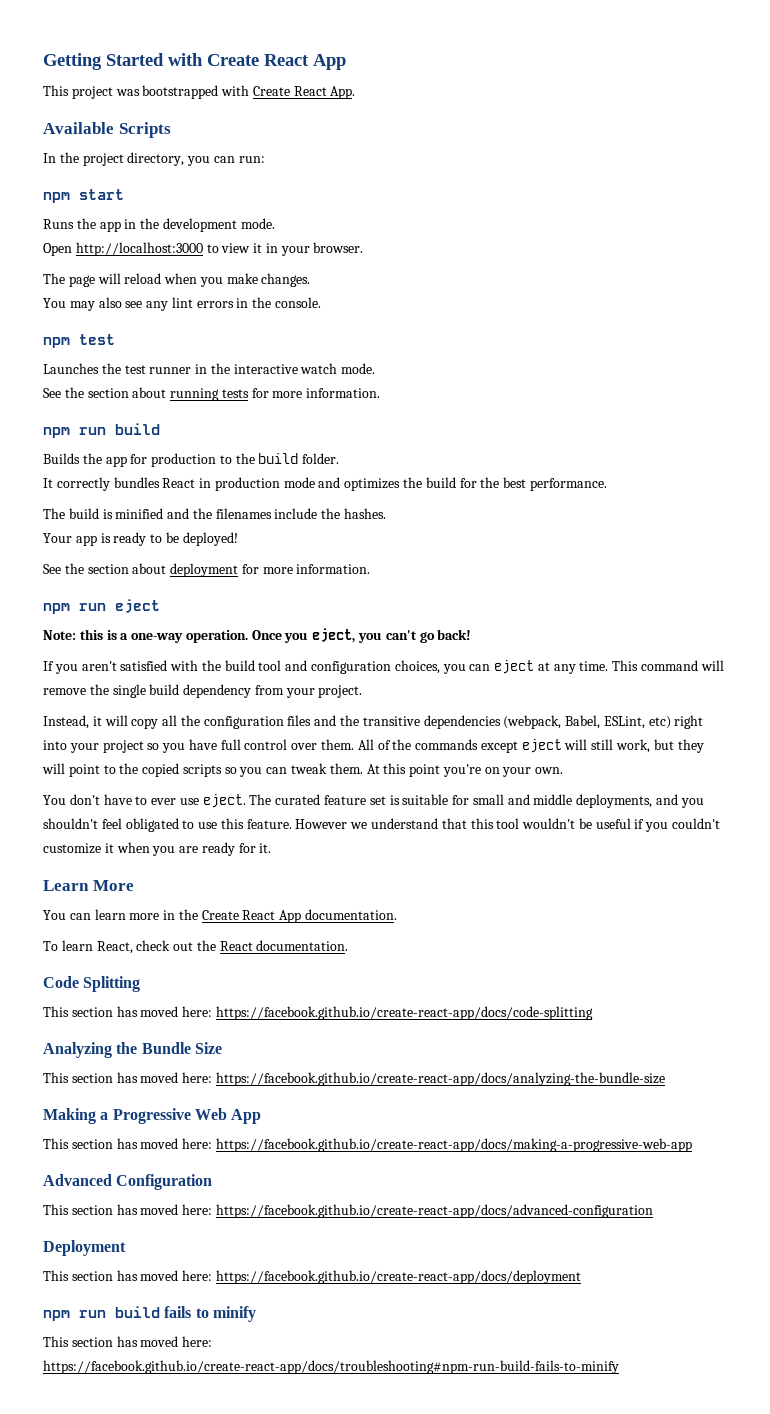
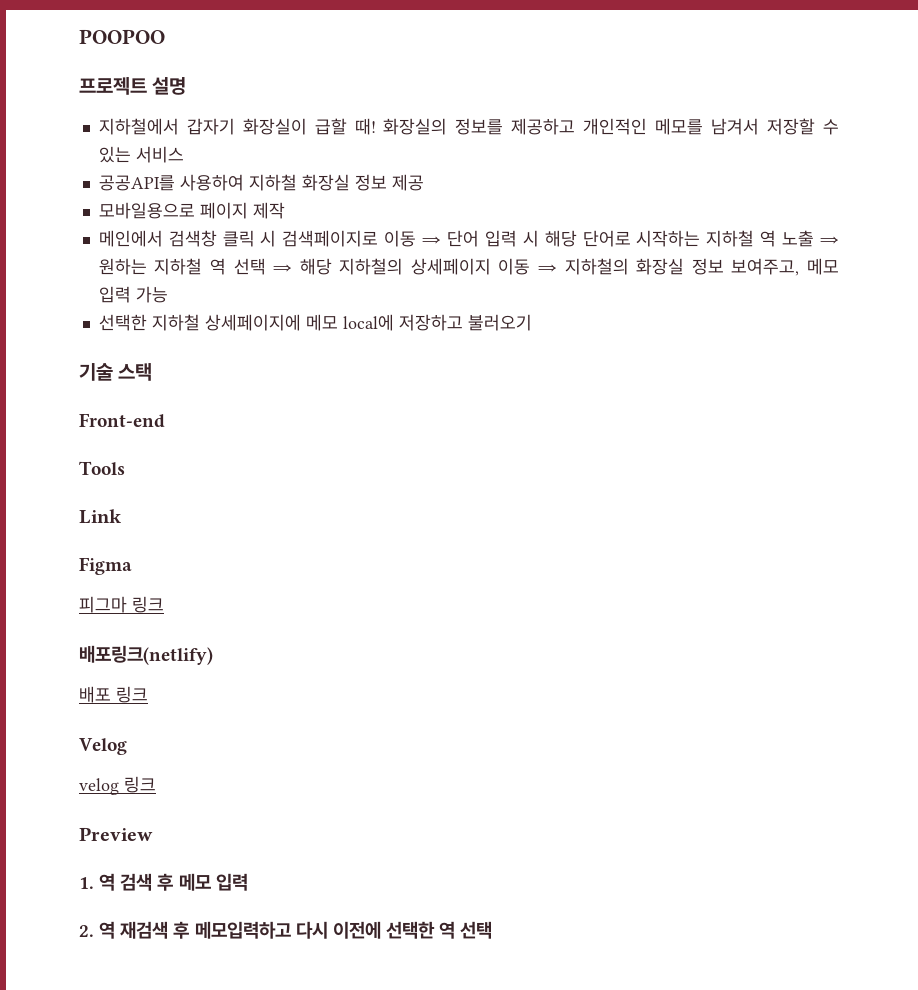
[43,53,346,70] [43,85,356,99] [43,122,171,138] [43,152,265,166] [43,189,124,203] [43,218,275,232] [43,242,364,256] [43,273,311,287] [43,297,322,311] [43,334,115,348] [43,363,376,374] [43,387,381,401] [43,423,160,438] [43,453,340,467] [43,477,607,491] [43,508,387,519] [43,532,238,546] [43,563,371,577] [43,599,160,614] [43,628,472,643] [43,660,724,674] [43,684,363,698] [43,715,704,729] [43,739,704,753] [42,763,564,777] [43,794,704,808] [43,818,721,832] [43,842,272,856] [43,880,134,891] [43,909,398,923] [43,940,349,954] [43,976,141,992] [43,1006,593,1020] [43,1042,222,1058] [43,1072,665,1086] [43,1108,262,1124] [43,1138,692,1152] [43,1174,213,1190] [43,1204,653,1218] [43,1240,126,1256] [43,1270,581,1284] [43,1306,256,1322] [43,1336,213,1347] [43,1360,619,1374] Getting Started with Create React App // This project was bootstrapped with Create React App. // Available Scripts // In the project directory, you can run: // npm start // Runs the app in the development mode. // Open http://localhost:3000 to view it in your browser. // The page will reload when you make changes. // You may also see any lint errors in the console. // npm test // Launches the test runner in the interactive watch mode. // See the section about running tests for more information. // npm run build // Builds the app for production to the build folder. // It correctly bundles React in production mode and optimizes the build for the best performance. // The build is minified and the filenames include the hashes. // Your app is ready to be deployed! // See the section about deployment for more information. // npm run eject // Note: this is a one-way operation. Once you eject, you can't go back! // If you aren't satisfied with the build tool and configuration choices, you can eject at any time. This command will remove the single build dependency from your project. // Instead, it will copy all the configuration files and the transitive dependencies (webpack, Babel, ESLint, etc) right into your project so you have full control over them. All of the commands except eject will still work, but they will point to the copied scripts so you can tweak them. At this point you're on your own. // You don't have to ever use eject. The curated feature set is suitable for small and middle deployments, and you shouldn't feel obligated to use this feature. However we understand that this tool wouldn't be useful if you couldn't customize it when you are ready for it. // Learn More // You can learn more in the Create React App documentation. // To learn React, check out the React documentation. // Code Splitting // This section has moved here: https://facebook.github.io/create-react-app/docs/code-splitting // Analyzing the Bundle Size // This section has moved here: https://facebook.github.io/create-react-app/docs/analyzing-the-bundle-size // Making a Progressive Web App // This section has moved here: https://facebook.github.io/create-react-app/docs/making-a-progressive-web-app // Advanced Configuration // This section has moved here: https://facebook.github.io/create-react-app/docs/advanced-configuration // Deployment // This section has moved here: https://facebook.github.io/create-react-app/docs/deployment // npm run build fails to minify // This section has moved here: https://facebook.github.io/create-react-app/docs/troubleshooting#npm-run-build-fails-to-minify -> [79,29,165,44] [79,77,187,95] [98,118,840,135] [98,146,184,163] [98,174,424,191] [98,202,285,219] [98,230,840,247] [98,258,839,276] [98,286,168,303] [98,314,532,331] [79,363,153,381] [79,413,165,428] [79,461,125,475] [79,509,122,524] [79,557,132,575] [79,596,164,613] [79,645,213,665] [79,686,148,703] [79,738,127,755] [79,776,156,795] [79,827,153,841] [79,873,248,891] [79,921,493,939] POOPOO // 프로젝트 설명 // 지하철에서 갑자기 화장실이 급할 때! 화장실의 정보를 제공하고 개인적인 메모를 남겨서 저장할 수 있는 서비스 // 공공API를 사용하여 지하철 화장실 정보 제공 // 모바일용으로 페이지 제작 // 메인에서 검색창 클릭 시 검색페이지로 이동 ⇒ 단어 입력 시 해당 단어로 시작하는 지하철 역 노출 ⇒ 원하는 지하철 역 선택 ⇒ 해당 지하철의 상세페이지 이동 ⇒ 지하철의 화장실 정보 보여주고, 메모 입력 가능 // 선택한 지하철 상세페이지에 메모 local에 저장하고 불러오기 // 기술 스택 // Front-end // Tools // Link // Figma // 피그마 링크 // 배포링크(netlify) // 배포 링크 // Velog // velog 링크 // Preview // 1. 역 검색 후 메모 입력 // 2. 역 재검색 후 메모입력하고 다시 이전에 선택한 역 선택

